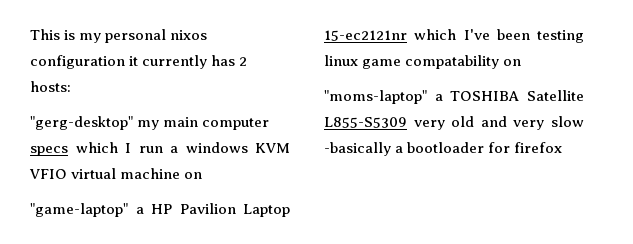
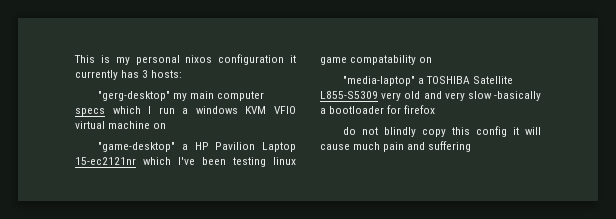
[239,57,248,66] 2 -> [142,70,149,78] 3
[30,203,128,217] "game-laptop" -> [98,142,176,152] "game-desktop"
[324,90,427,104] "moms-laptop" -> [343,76,416,86] "media-laptop"
(563, 147) none -> [343,126,541,137] [320,141,472,152] // do not blindly copy this config it will cause much pain and suffering

